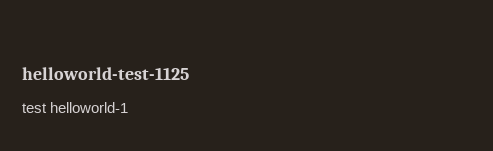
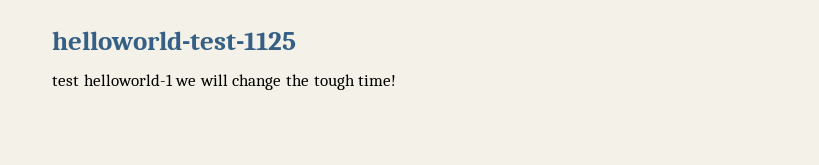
(129, 107) none -> [175,74,397,90] we will change the tough time!

